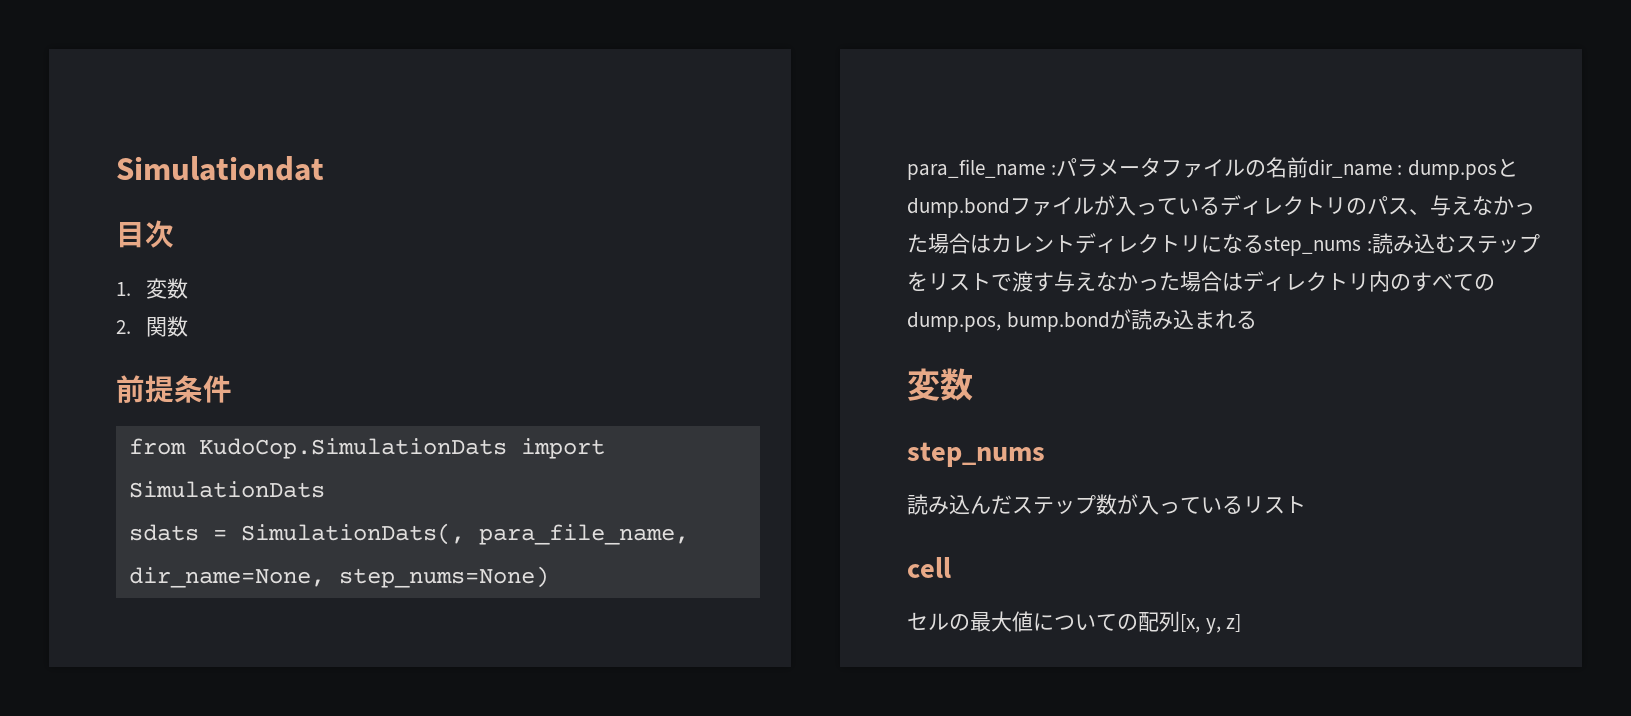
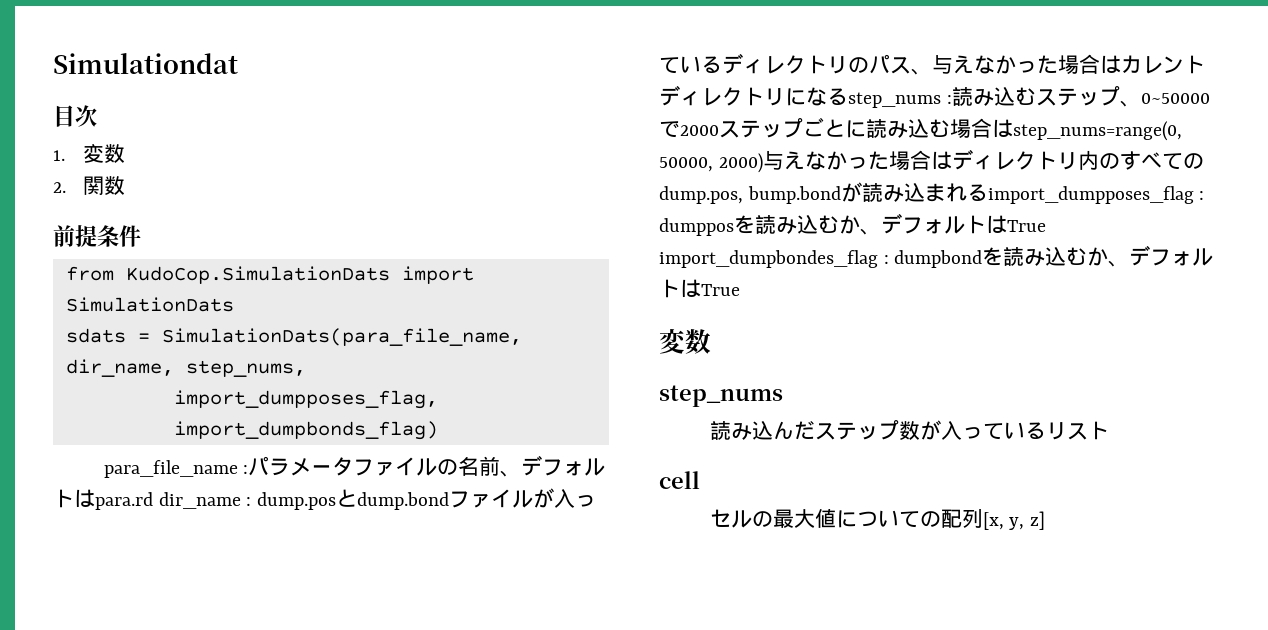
[240,523,689,545] [128,566,549,588] SimulationDats(, para_file_name, dir_name=None, step_nums=None) -> [161,328,522,346] [65,359,306,377] [173,390,438,409] [173,421,438,440] SimulationDats(para_file_name, dir_name, step_nums, // import_dumpposes_flag, import_dumpbonds_flag)
(1308, 167) none -> [500,455,606,477] [53,489,153,510] 、デフォルトはpara.rd
[907,271,1054,292] をリストで渡す -> [1119,93,1210,107] [659,117,1182,141] [659,153,763,173] 、0~50000で2000ステップごとに読み込む場合はstep_nums=range(0, 50000, 2000)
(1257, 320) none -> [987,186,1205,204] [659,213,1046,236] [659,245,1214,268] [659,279,740,298] import_dumpposes_flag : dumpposを読み込むか、デフォルトはTrue import_dumpbondes_flag : dumpbondを読み込むか、デフォルトはTrue

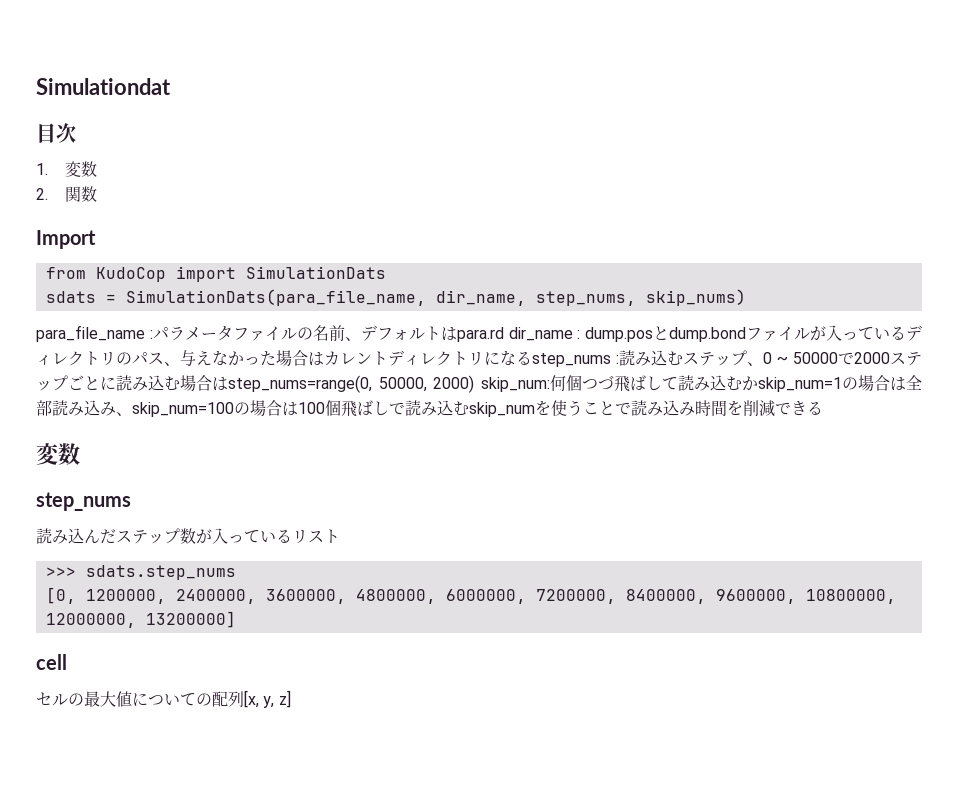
[53,225,141,247] 前提条件 -> [36,230,96,249] Import
[125,266,390,284] KudoCop.SimulationDats -> [95,267,166,282] KudoCop
[173,390,438,409] [173,421,438,440] // import_dumpposes_flag, import_dumpbonds_flag) -> [645,289,746,306] skip_nums)
[1140,93,1210,104] 0~50000 -> [763,352,838,364] 0 ~ 50000
[762,149,1204,171] [659,182,1205,204] [659,213,1046,236] [659,245,1214,268] [659,279,740,298] 与えなかった場合はディレクトリ内のすべてのdump.pos, bump.bondが読み込まれるimport_dumpposes_flag : dumpposを読み込むか、デフォルトはTrue import_dumpbondes_flag : dumpbondを読み込むか、デフォルトはTrue -> [480,375,922,392] [36,400,823,417] skip_num:何個つづ飛ばして読み込むかskip_num=1の場合は全部読み込み、skip_num=100の場合は100個飛ばしで読み込むskip_numを使うことで読み込み時間を削減できる
(1109, 430) none -> [45,565,236,580] [45,587,896,604] [45,611,236,628] // >>> sdats.step_nums // [0, 1200000, 2400000, 3600000, 4800000, 6000000, 7200000, 8400000, 9600000, 10800000, 12000000, 13200000]

